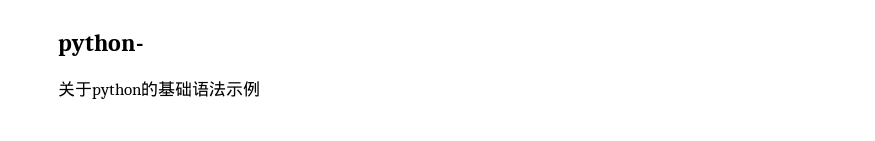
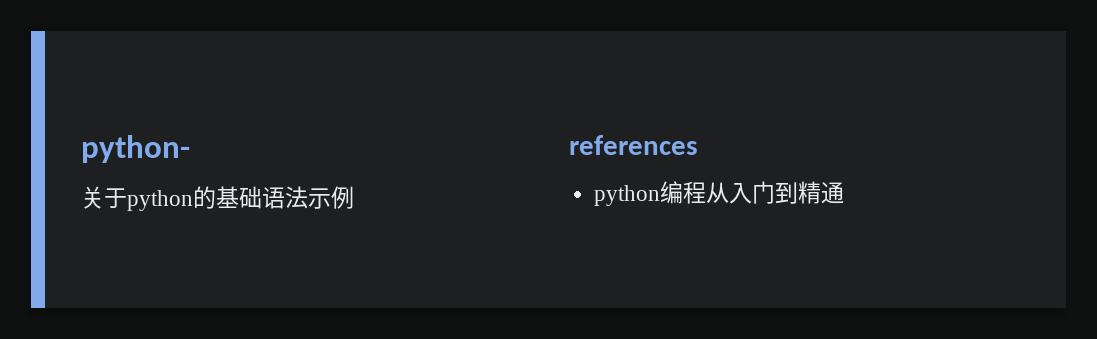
(260, 89) none -> [569,135,698,155] [594,181,845,206] // references // python编程从入门到精通

